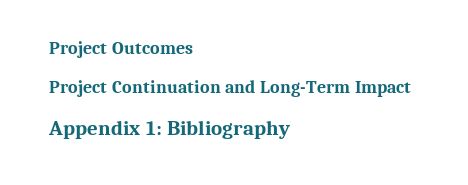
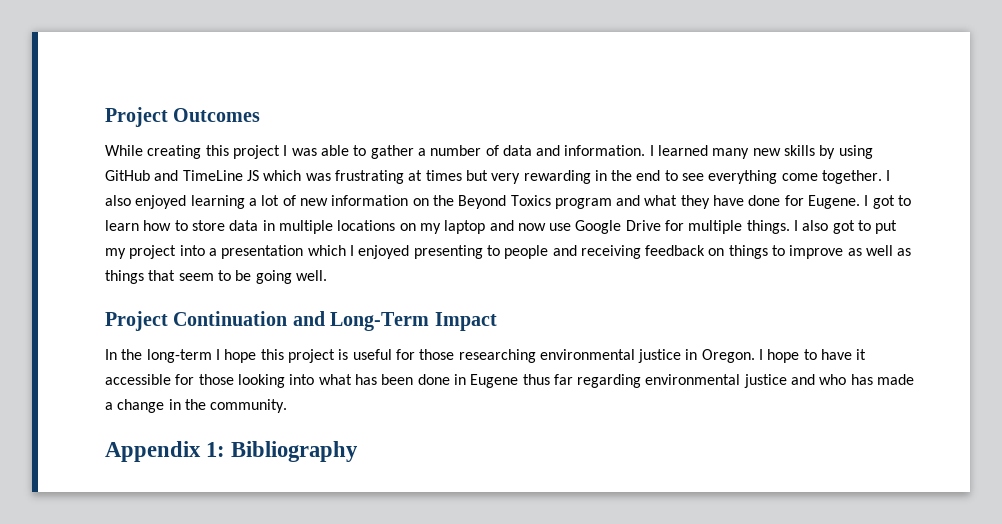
(193, 48) none -> [105,145,873,159] [105,170,891,184] [105,195,912,209] [105,220,898,234] [105,245,912,259] [105,270,327,284] // While creating this project I was able to gather a number of data and information. I learned many new skills by using GitHub and TimeLine JS which was frustrating at times but very rewarding in the end to see everything come together. I also enjoyed learning a lot of new information on the Beyond Toxics program and what they have done for Eugene. I got to learn how to store data in multiple locations on my laptop and now use Google Drive for multiple things. I also got to put my project into a presentation which I enjoyed presenting to people and receiving feedback on things to improve as well as things that seem to be going well.
(411, 89) none -> [105,349,867,363] [105,374,915,388] [105,399,288,413] // In the long-term I hope this project is useful for those researching environmental justice in Oregon. I hope to have it accessible for those looking into what has been done in Eugene thus far regarding environmental justice and who has made a change in the community.

